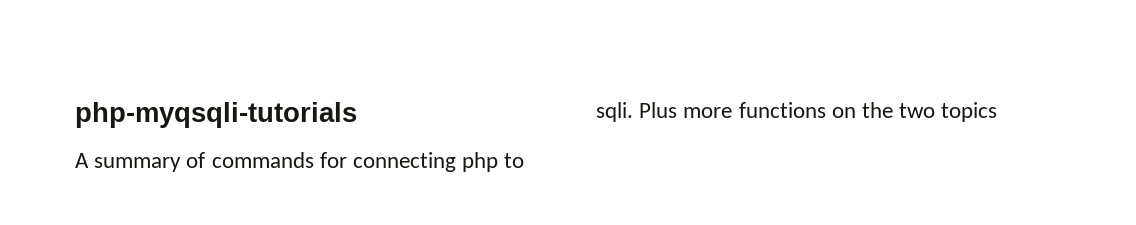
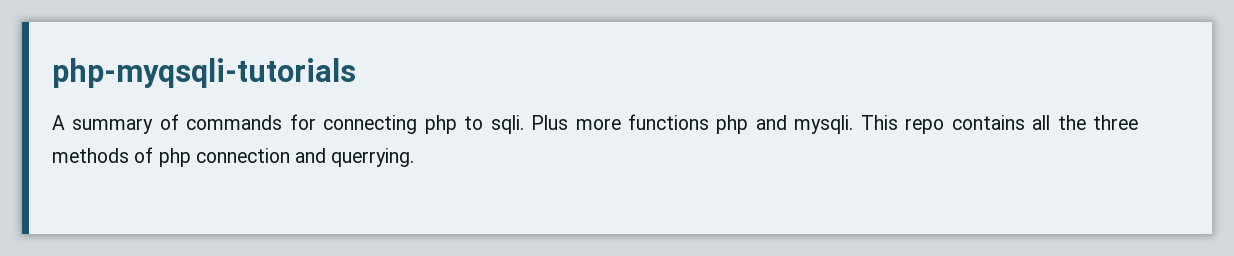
[831,102,998,122] on the two topics -> [716,115,1139,134] [52,147,415,167] php and mysqli. This repo contains all the three methods of php connection and querrying.

